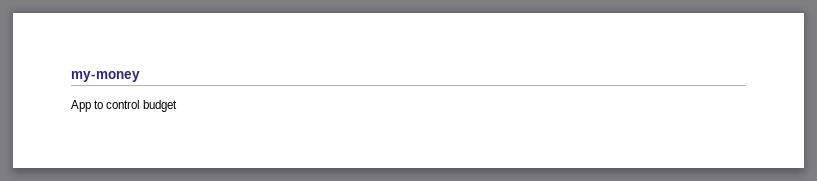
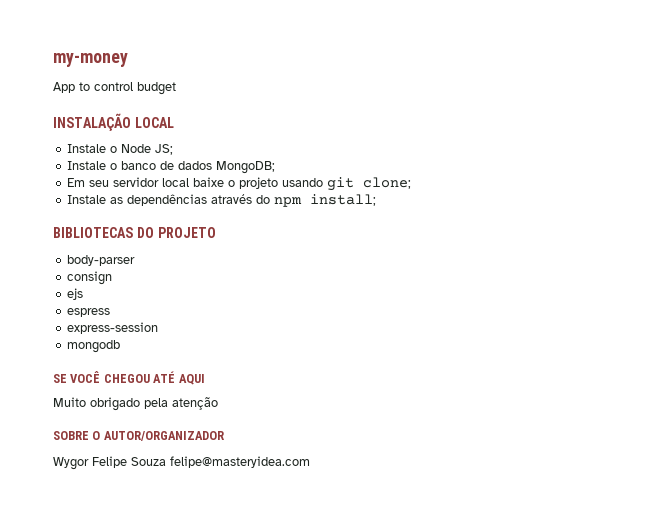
(178, 106) none -> [53,113,174,131] [67,144,174,155] [67,161,276,174] [67,177,412,191] [67,194,377,207] [53,227,216,238] [67,255,136,266] [67,271,113,285] [67,288,84,300] [67,308,111,317] [67,322,159,334] [67,340,121,353] [53,371,205,385] [53,397,218,411] [53,431,224,441] [53,456,310,470] // INSTALAÇÃO LOCAL // Instale o Node JS; // Instale o banco de dados MongoDB; // Em seu servidor local baixe o projeto usando git clone; // Instale as dependências através do npm install; // BIBLIOTECAS DO PROJETO // body-parser // consign // ejs // espress // express-session // mongodb // SE VOCÊ CHEGOU ATÉ AQUI // Muito obrigado pela atenção // SOBRE O AUTOR/ORGANIZADOR // Wygor Felipe Souza felipe@masteryidea.com

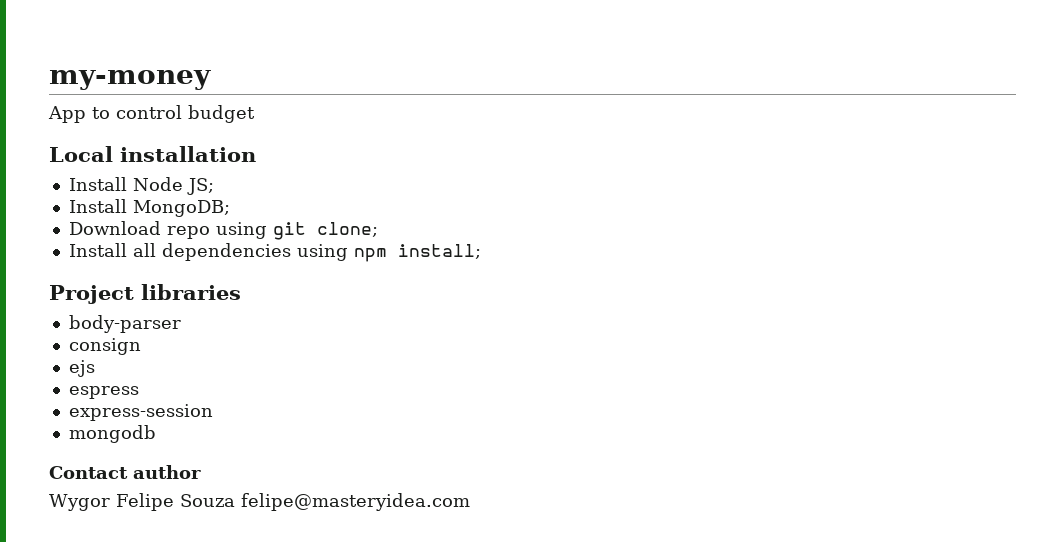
[53,113,174,131] [67,144,174,155] [67,161,276,174] [67,177,412,191] [67,194,271,206] INSTALAÇÃO LOCAL // Instale o Node JS; // Instale o banco de dados MongoDB; // Em seu servidor local baixe o projeto usando git clone; // Instale as dependências através do -> [49,146,256,162] [68,177,214,195] [68,199,230,217] [68,221,378,240] [68,243,348,261] Local installation // Install Node JS; // Install MongoDB; // Download repo using git clone; // Install all dependencies using
[53,227,216,238] BIBLIOTECAS DO PROJETO -> [49,284,241,304] Project libraries
[53,371,205,385] [53,397,218,411] [53,431,224,441] SE VOCÊ CHEGOU ATÉ AQUI // Muito obrigado pela atenção // SOBRE O AUTOR/ORGANIZADOR -> [49,465,201,479] Contact author

